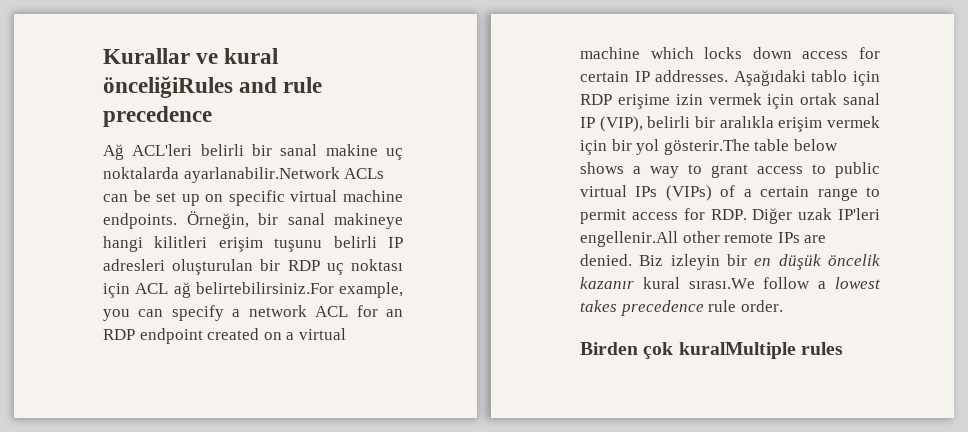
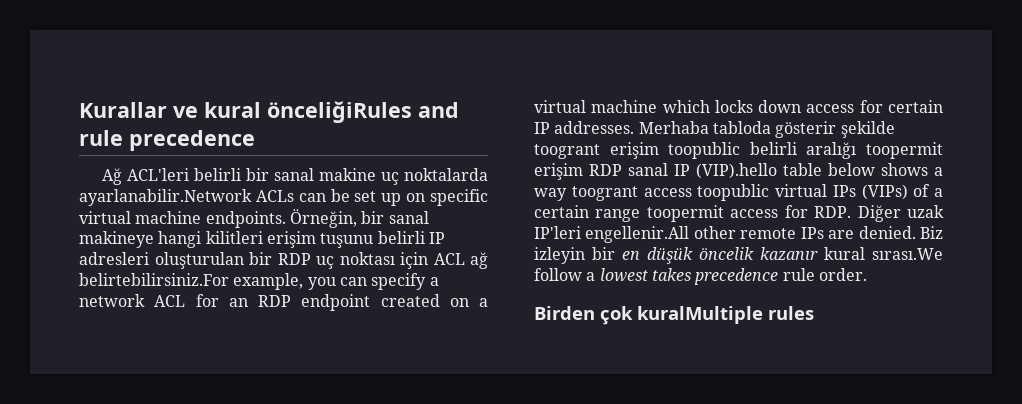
[733,70,880,86] [580,93,880,109] [580,116,880,132] [580,139,750,155] Aşağıdaki tablo için RDP erişime izin vermek için ortak sanal IP (VIP), belirli bir aralıkla erişim vermek için bir yol gösterir.The -> [638,121,895,138] [534,142,943,159] [534,163,777,180] Merhaba tabloda gösterir şekilde toogrant erişim toopublic belirli aralığı toopermit erişim RDP sanal IP (VIP).hello
[688,162,880,178] to grant access to public -> [571,184,770,201] toogrant access toopublic
[866,187,880,197] [580,209,626,224] to permit -> [646,205,724,222] toopermit

